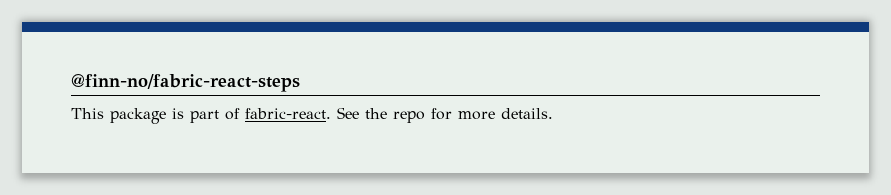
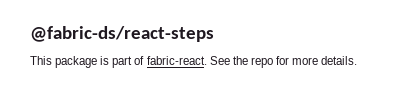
[71,74,300,92] @finn-no/fabric-react-steps -> [30,26,214,42] @fabric-ds/react-steps

